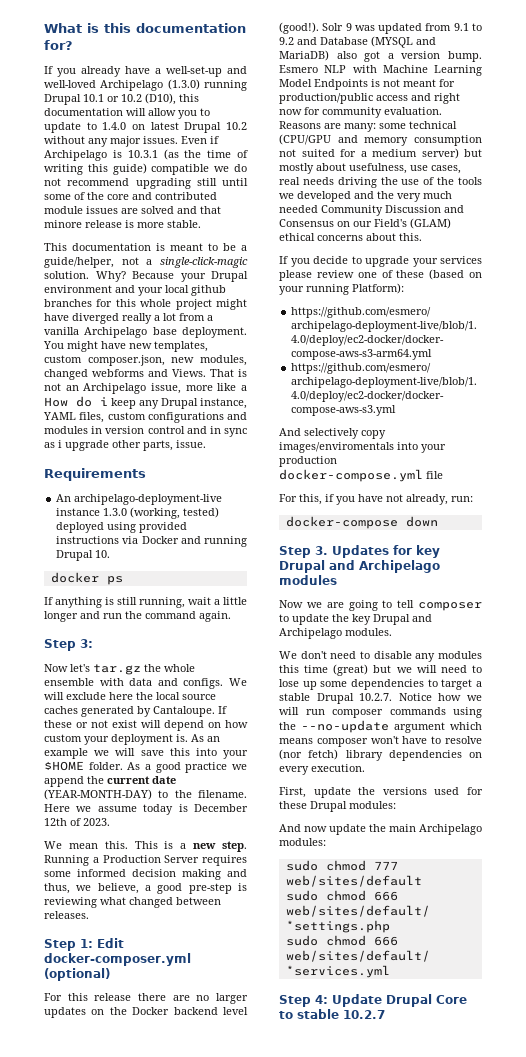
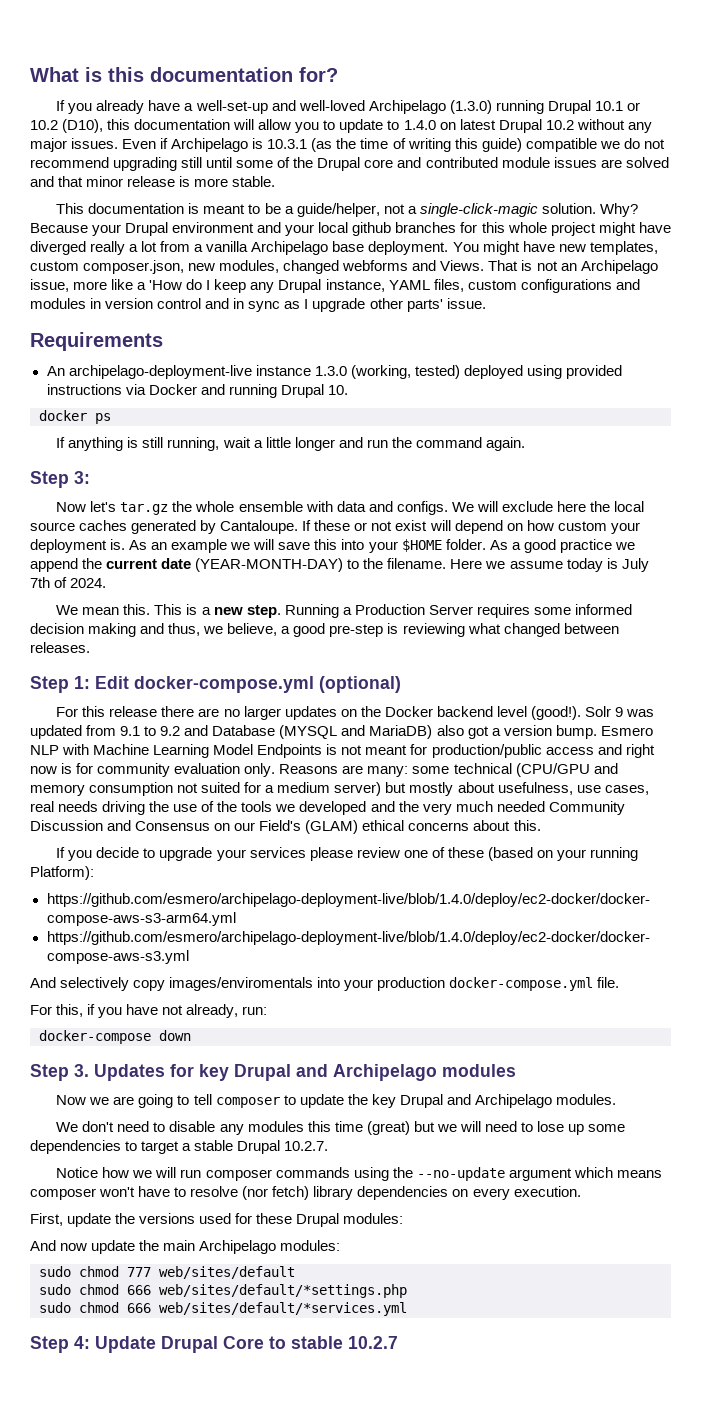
(104, 196) none -> [317,157,361,171] Drupal
[44,220,82,228] minore -> [86,176,124,187] minor
[44,396,108,407] How do i -> [149,279,211,290] 'How do I
[58,440,62,448] i -> [304,299,309,309] I
[143,440,173,451] parts, -> [406,299,443,312] parts'
[194,804,248,812] [44,818,110,826] December 12th of 2023. -> [621,558,649,572] [30,577,107,588] July 7th of 2024.
[44,953,191,966] docker-composer.yml -> [134,676,314,693] docker-compose.yml
(302, 112) none -> [61,763,73,774] is
[384,107,442,115] evaluation. -> [174,763,276,777] evaluation only.
[426,471,443,479] file -> [597,977,620,988] file.
(393, 697) none -> (329, 1146) //

